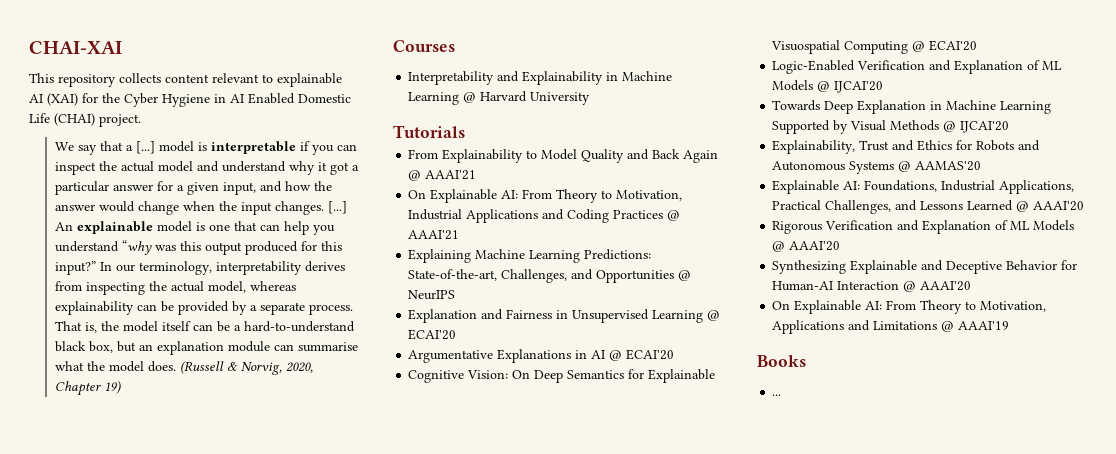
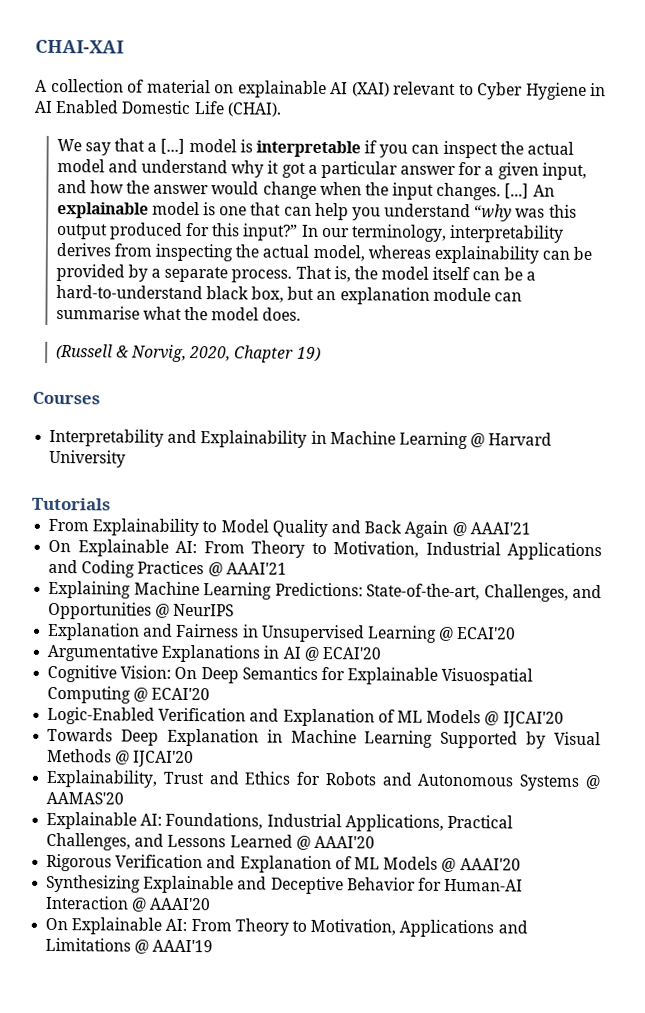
[29,73,273,87] This repository collects content relevant to -> [35,78,234,94] A collection of material on
[82,93,120,103] for the -> [393,81,474,96] relevant to
[54,113,141,127] (CHAI) project. -> [226,102,282,117] (CHAI).
(176, 366) none -> (302, 314) //
[757,355,806,367] [772,394,782,396] // Books // ... -> (214, 946) none

